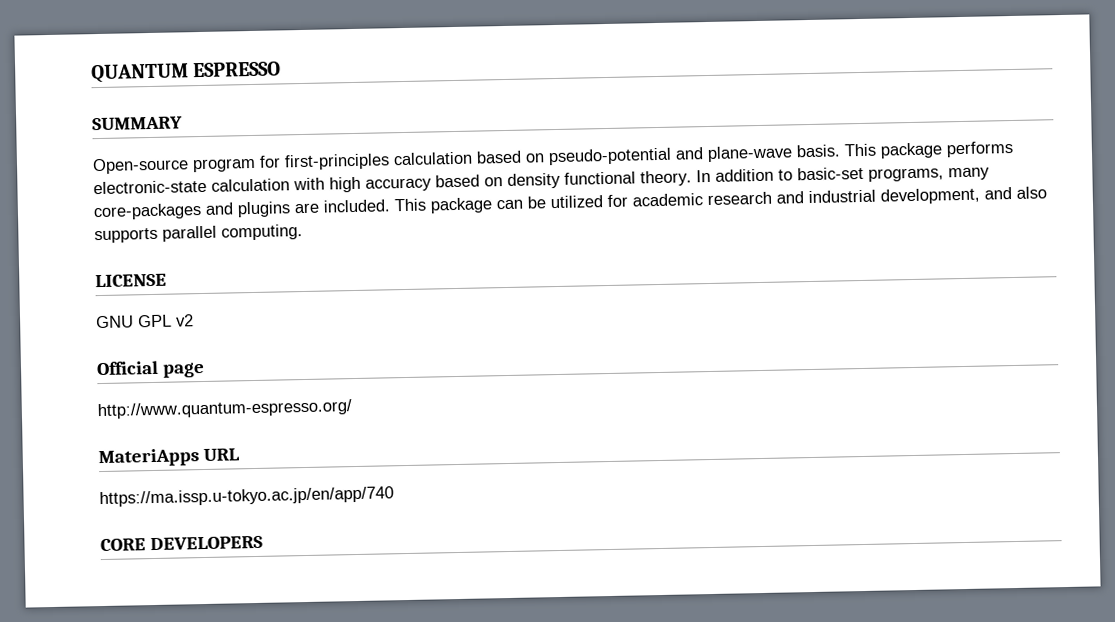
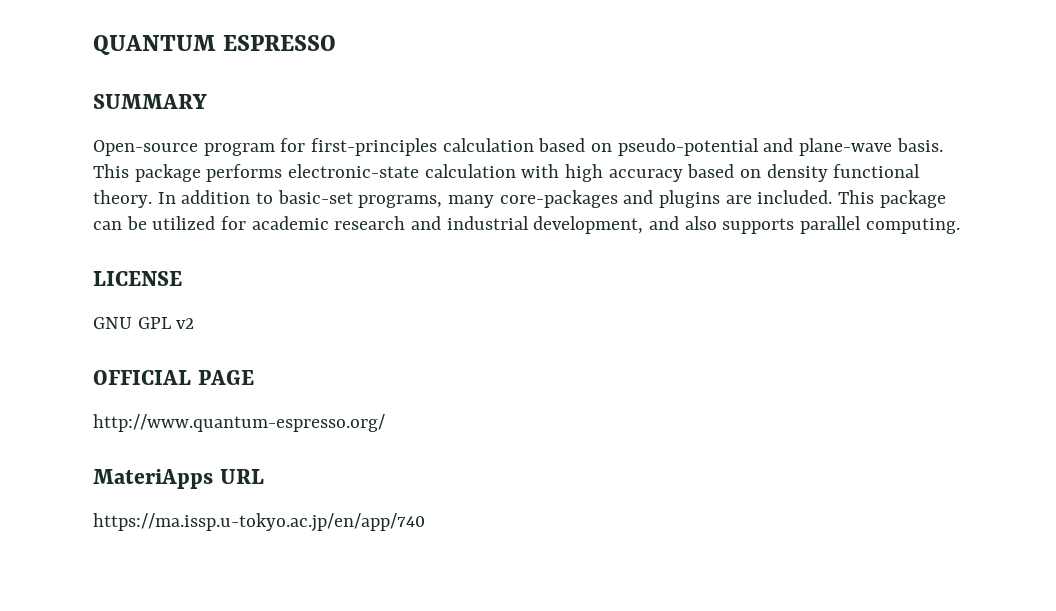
[96,360,205,378] Official page -> [93,370,254,385] OFFICIAL PAGE
[100,535,263,552] // CORE DEVELOPERS -> (425, 522) none

